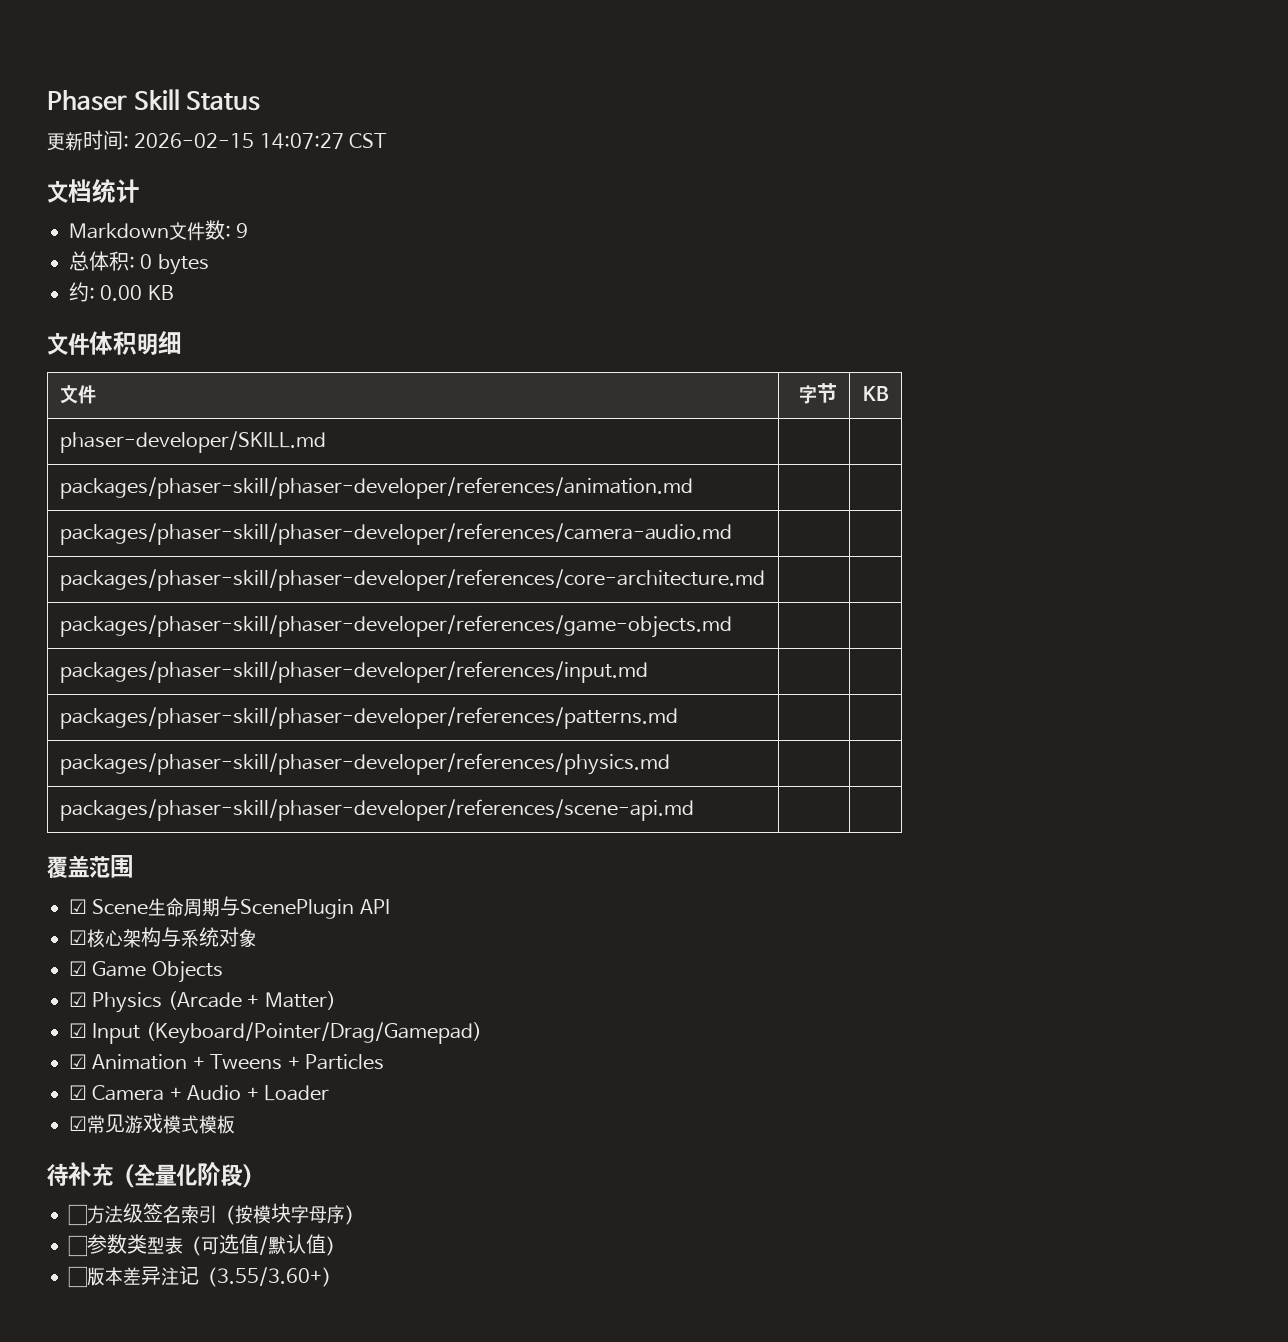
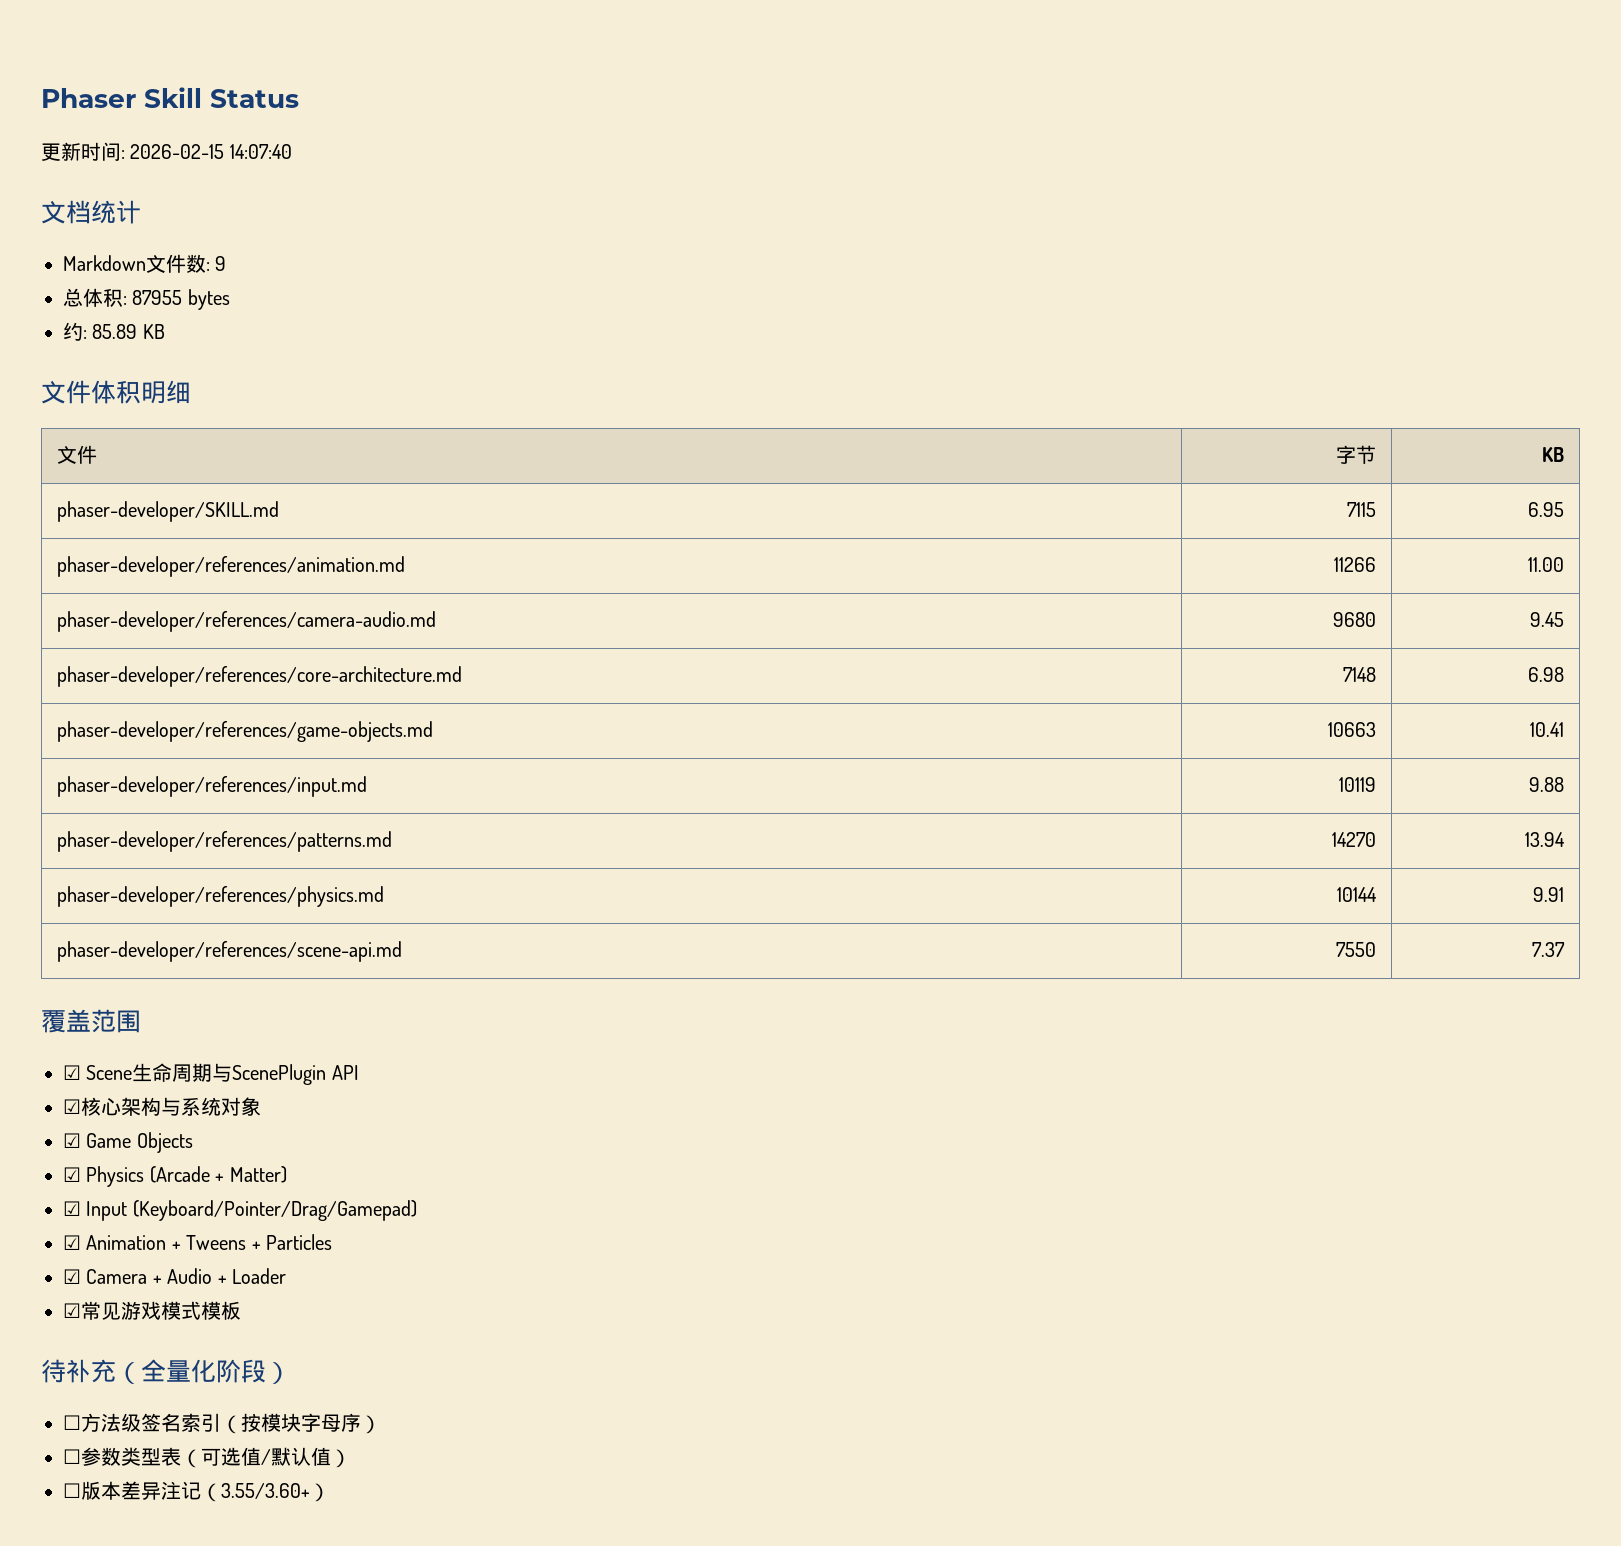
[259,133,388,149] 14:07:27 CST -> [229,144,292,159] 14:07:40
[140,254,153,269] 0 -> [132,290,183,305] 87955
[100,285,143,301] 0.00 -> [92,324,138,339] 85.89
[59,477,693,499] [59,523,733,545] [59,569,765,591] [59,615,732,638] [59,661,648,683] [59,707,678,729] [59,753,670,775] [59,799,694,821] | // packages/phaser-skill/phaser-developer/references/animation.md | | // packages/phaser-skill/phaser-developer/references/camera-audio.md | | // packages/phaser-skill/phaser-developer/references/core-architecture.md | | // packages/phaser-skill/phaser-developer/references/game-objects.md | | // packages/phaser-skill/phaser-developer/references/input.md | | // packages/phaser-skill/phaser-developer/references/patterns.md | | // packages/phaser-skill/phaser-developer/references/physics.md | | // packages/phaser-skill/phaser-developer/references/scene-api.md | | -> [1347,502,1377,517] [1528,502,1565,517] [56,556,405,577] [1334,557,1377,572] [1528,557,1565,572] [56,611,436,632] [1333,612,1377,627] [1530,612,1565,627] [56,666,462,687] [1343,667,1377,682] [1528,667,1565,682] [56,721,433,742] [1328,722,1377,737] [1530,722,1565,737] [56,776,367,797] [1339,777,1377,792] [1529,777,1565,792] [56,831,392,852] [1332,832,1377,847] [1525,832,1566,847] [56,886,384,907] [1337,887,1378,902] [1533,887,1565,902] [56,941,402,962] [1336,942,1377,957] [1532,942,1566,957] 7115 | 6.95 // phaser-developer/references/animation.md | 11266 | 11.00 // phaser-developer/references/camera-audio.md | 9680 | 9.45 // phaser-developer/references/core-architecture.md | 7148 | 6.98 // phaser-developer/references/game-objects.md | 10663 | 10.41 // phaser-developer/references/input.md | 10119 | 9.88 // phaser-developer/references/patterns.md | 14270 | 13.94 // phaser-developer/references/physics.md | 10144 | 9.91 // phaser-developer/references/scene-api.md | 7550 | 7.37

